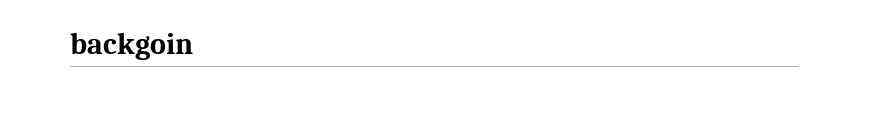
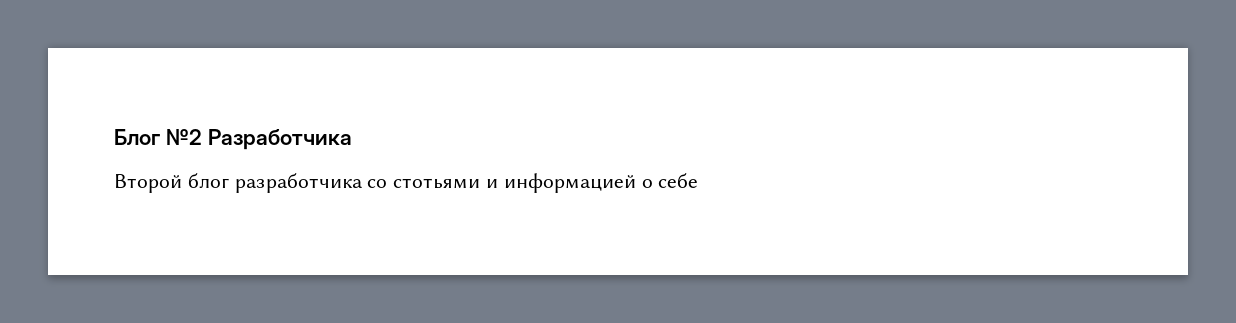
[70,32,193,60] backgoin -> [114,129,352,150] [114,173,699,193] Блог №2 Разработчика // Второй блог разработчика со стотьями и информацией о себе

